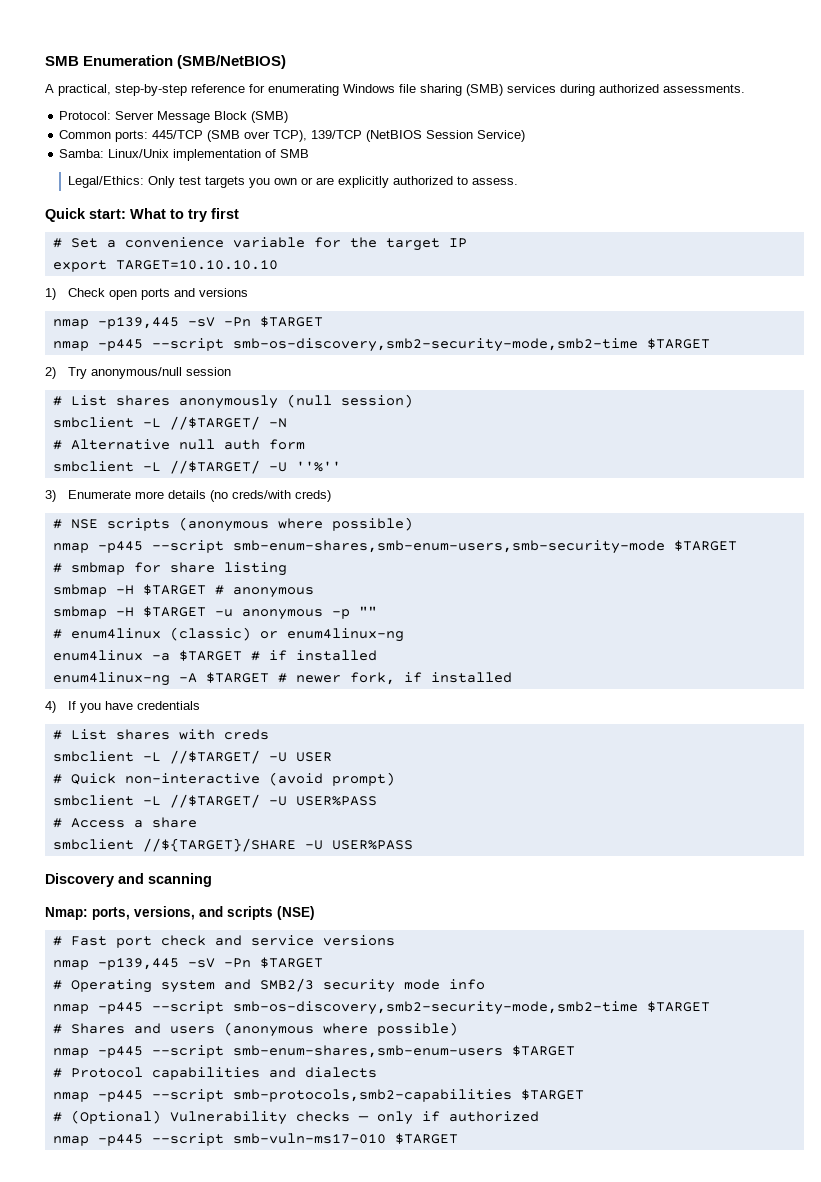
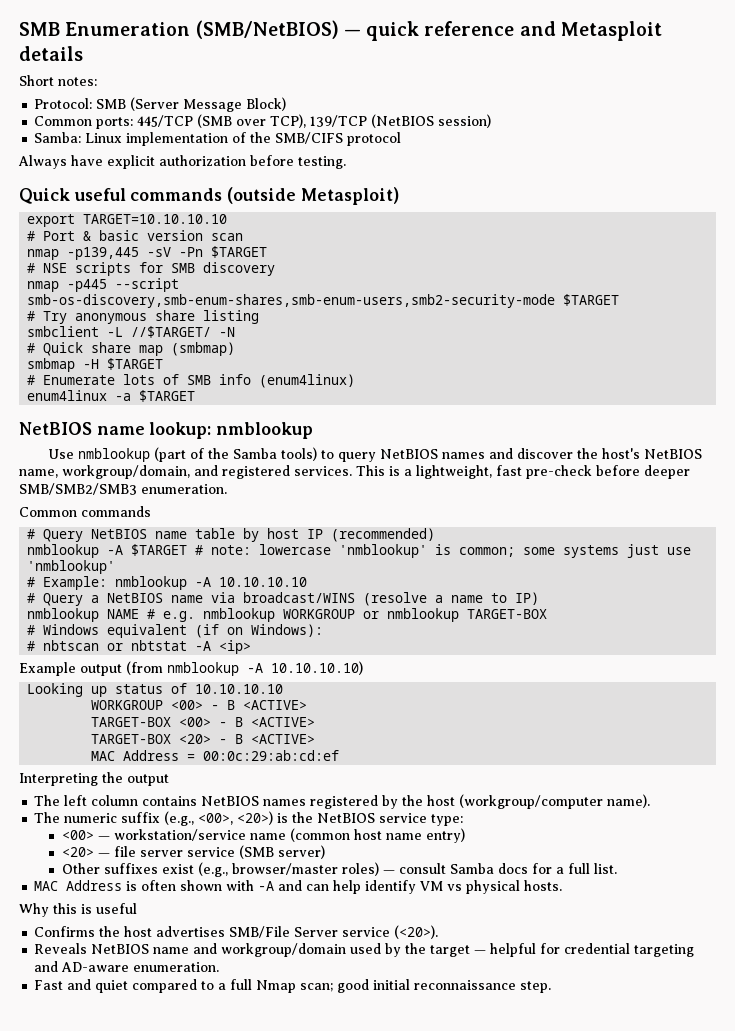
[45,84,745,96] [59,111,289,123] // A practical, step-by-step reference for enumerating Windows file sharing (SMB) services during authorized assessments. // Protocol: Server Message Block (SMB) -> [343,21,662,41] [19,46,83,61] [19,75,97,86] [34,97,287,112] — quick reference and Metasploit details // Short notes: // Protocol: SMB (Server Message Block)
[426,130,526,142] Session Service) -> [438,114,492,128] session)
[108,149,170,158] Linux/Unix -> [85,133,123,143] Linux
[280,149,310,158] [67,176,518,188] [45,208,239,222] [52,237,467,251] [52,260,278,272] [45,288,248,300] [52,316,323,329] [52,338,710,352] [45,367,231,379] [52,394,413,409] [52,416,287,430] [52,439,305,450] [52,460,341,474] [45,490,331,502] [52,517,413,532] [52,540,737,554] [52,562,287,576] [52,584,314,598] [52,606,377,620] [52,627,404,642] [52,650,377,661] [52,672,512,686] [45,701,200,713] [52,729,269,740] [52,750,332,764] [52,772,395,786] [52,794,377,808] [52,817,197,828] [52,838,413,852] [45,873,212,887] [45,906,315,920] [52,935,395,948] SMB // Legal/Ethics: Only test targets you own or are explicitly authorized to assess. // Quick start: What to try first // # Set a convenience variable for the target IP // export TARGET=10.10.10.10 // 1) Check open ports and versions // nmap -p139,445 -sV -Pn $TARGET // nmap -p445 --script smb-os-discovery,smb2-security-mode,smb2-time $TARGET // 2) Try anonymous/null session // # List shares anonymously (null session) // smbclient -L //$TARGET/ -N // # Alternative null auth form // smbclient -L //$TARGET/ -U ''%'' // 3) Enumerate more details (no creds/with creds) // # NSE scripts (anonymous where possible) // nmap -p445 --script smb-enum-shares,smb-enum-users,smb-security-mode $TARGET // # smbmap for share listing // smbmap -H $TARGET # anonymous // smbmap -H $TARGET -u anonymous -p "" // # enum4linux (classic) or enum4linux-ng // enum4linux -a $TARGET # if installed // enum4linux-ng -A $TARGET # newer fork, if installed // 4) If you have credentials // # List shares with creds // smbclient -L //$TARGET/ -U USER // # Quick non-interactive (avoid prompt) // smbclient -L //$TARGET/ -U USER%PASS // # Access a share // smbclient //${TARGET}/SHARE -U USER%PASS // Discovery and scanning // Nmap: ports, versions, and scripts (NSE) // # Fast port check and service versions -> [250,132,402,146] [18,155,346,169] [19,187,399,205] [27,214,228,227] [27,230,244,241] the SMB/CIFS protocol // Always have explicit authorization before testing. // Quick useful commands (outside Metasploit) // export TARGET=10.10.10.10 // # Port & basic version scan
[70,978,485,993] [52,1001,710,1015] [52,1022,458,1037] [52,1045,575,1058] [52,1067,377,1080] [52,1089,584,1102] [52,1110,539,1125] [52,1133,458,1146] Operating system and SMB2/3 security mode info // nmap -p445 --script smb-os-discovery,smb2-security-mode,smb2-time $TARGET // # Shares and users (anonymous where possible) // nmap -p445 --script smb-enum-shares,smb-enum-users $TARGET // # Protocol capabilities and dialects // nmap -p445 --script smb-protocols,smb2-capabilities $TARGET // # (Optional) Vulnerability checks — only if authorized // nmap -p445 --script smb-vuln-ms17-010 $TARGET -> [43,262,276,276] [27,278,180,292] [27,294,620,308] [27,310,260,324] [27,326,236,338] [27,342,236,356] [27,358,164,372] [27,374,356,388] [27,390,196,402] [19,422,314,439] [48,447,703,462] [19,465,690,479] [19,483,227,495] [19,506,151,517] [27,528,436,542] [27,544,692,558] [27,560,116,574] [27,576,308,590] [27,592,540,606] [27,608,548,622] [27,624,324,638] [27,640,252,654] [19,661,363,676] [27,683,284,697] [91,700,308,710] [91,717,316,727] [91,734,316,744] [91,750,340,761] [19,772,169,786] [34,794,651,809] [34,811,464,826] [61,828,465,843] [61,845,325,859] [61,862,617,877] [34,880,563,894] [19,903,137,917] [34,925,439,939] [34,943,695,957] [34,961,220,972] [34,979,552,993] NSE scripts for SMB discovery // nmap -p445 --script smb-os-discovery,smb-enum-shares,smb-enum-users,smb2-security-mode $TARGET // # Try anonymous share listing // smbclient -L //$TARGET/ -N // # Quick share map (smbmap) // smbmap -H $TARGET // # Enumerate lots of SMB info (enum4linux) // enum4linux -a $TARGET // NetBIOS name lookup: nmblookup // Use nmblookup (part of the Samba tools) to query NetBIOS names and discover the host's NetBIOS name, workgroup/domain, and registered services. This is a lightweight, fast pre-check before deeper SMB/SMB2/SMB3 enumeration. // Common commands // # Query NetBIOS name table by host IP (recommended) // nmblookup -A $TARGET # note: lowercase 'nmblookup' is common; some systems just use 'nmblookup' // # Example: nmblookup -A 10.10.10.10 // # Query a NetBIOS name via broadcast/WINS (resolve a name to IP) // nmblookup NAME # e.g. nmblookup WORKGROUP or nmblookup TARGET-BOX // # Windows equivalent (if on Windows): // # nbtscan or nbtstat -A <ip> // Example output (from nmblookup -A 10.10.10.10) // Looking up status of 10.10.10.10 // WORKGROUP <00> - B <ACTIVE> // TARGET-BOX <00> - B <ACTIVE> // TARGET-BOX <20> - B <ACTIVE> // MAC Address = 00:0c:29:ab:cd:ef // Interpreting the output // The left column contains NetBIOS names registered by the host (workgroup/computer name). // The numeric suffix (e.g., <00>, <20>) is the NetBIOS service type: // <00> — workstation/service name (common host name entry) // <20> — file server service (SMB server) // Other suffixes exist (e.g., browser/master roles) — consult Samba docs for a full list. // MAC Address is often shown with -A and can help identify VM vs physical hosts. // Why this is useful // Confirms the host advertises SMB/File Server service (<20>). // Reveals NetBIOS name and workgroup/domain used by the target — helpful for credential targeting and AD-aware enumeration. // Fast and quiet compared to a full Nmap scan; good initial reconnaissance step.

